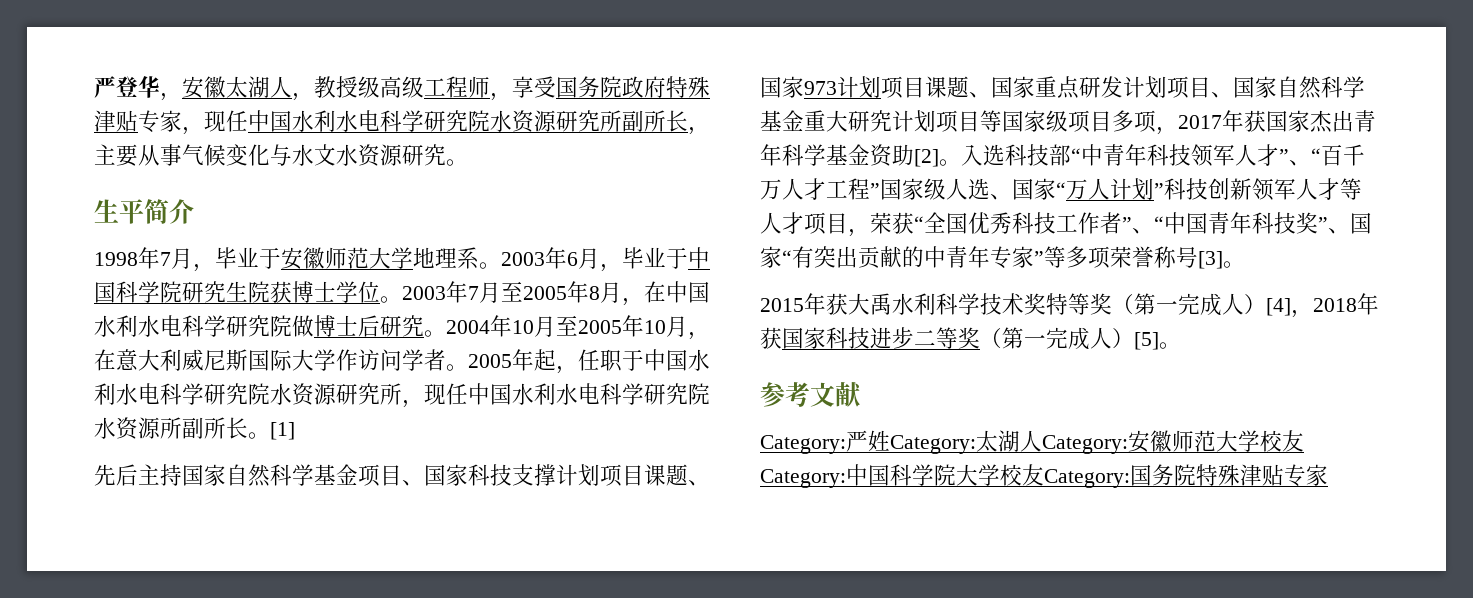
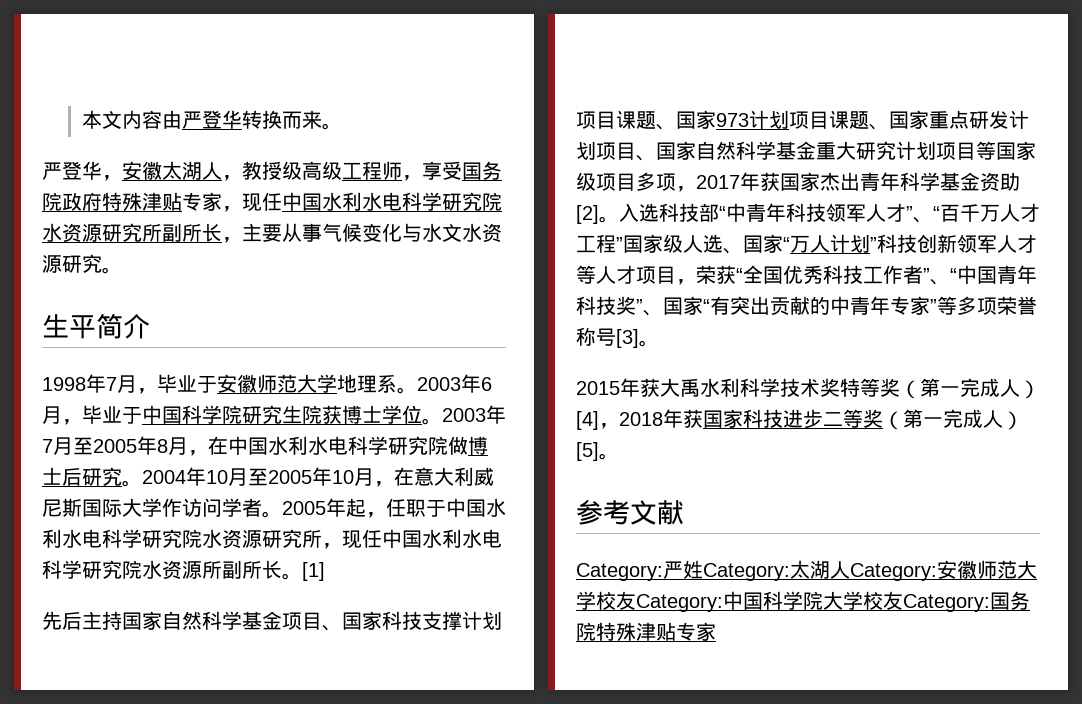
(94, 87) none -> [81,110,342,130] 本文内容由严登华转换而来。 //

